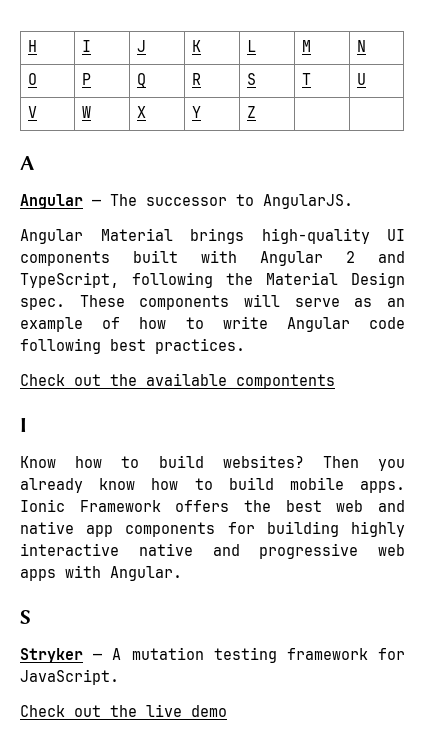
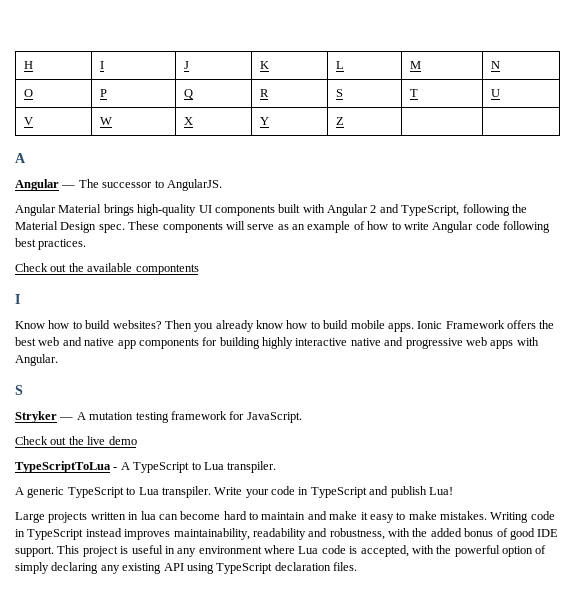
(227, 711) none -> [15,461,277,473] [15,486,453,498] [15,511,555,523] [15,528,559,540] [15,545,547,557] [15,562,357,574] // TypeScriptToLua - A TypeScript to Lua transpiler. // A generic TypeScript to Lua transpiler. Write your code in TypeScript and publish Lua! // Large projects written in lua can become hard to maintain and make it easy to make mistakes. Writing code in TypeScript instead improves maintainability, readability and robustness, with the added bonus of good IDE support. This project is useful in any environment where Lua code is accepted, with the powerful option of simply declaring any existing API using TypeScript declaration files.

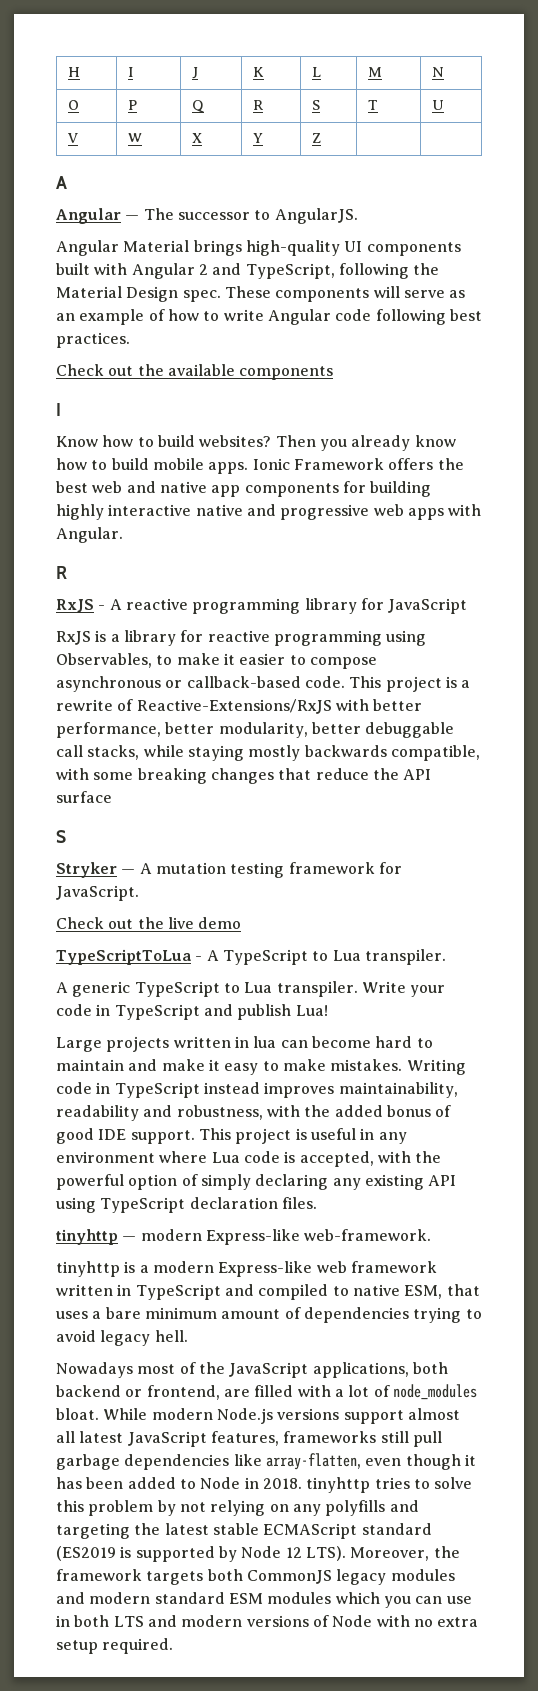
[135,264,199,275] compontents -> [239,366,334,380] components
(58, 360) none -> [56,566,67,579] [56,598,468,614] [56,630,427,646] [56,653,377,669] [56,676,471,692] [56,699,423,714] [56,722,455,738] [56,745,480,761] [56,768,432,784] [56,791,112,803] // R // RxJS - A reactive programming library for JavaScript // RxJS is a library for reactive programming using Observables, to make it easier to compose asynchronous or callback-based code. This project is a rewrite of Reactive-Extensions/RxJS with better performance, better modularity, better debuggable call stacks, while staying mostly backwards compatible, with some breaking changes that reduce the API surface
(357, 566) none -> [56,1229,432,1245] [56,1261,437,1277] [56,1284,480,1300] [56,1307,482,1323] [56,1330,188,1346] [56,1362,448,1378] [56,1384,477,1400] [56,1408,460,1424] [56,1431,442,1447] [56,1453,476,1470] [56,1477,473,1493] [56,1500,419,1516] [56,1523,432,1539] [56,1546,460,1562] [56,1569,455,1585] [56,1592,472,1608] [56,1615,479,1627] [56,1638,174,1654] // tinyhttp — modern Express-like web-framework. // tinyhttp is a modern Express-like web framework written in TypeScript and compiled to native ESM, that uses a bare minimum amount of dependencies trying to avoid legacy hell. // Nowadays most of the JavaScript applications, both backend or frontend, are filled with a lot of node_modules bloat. While modern Node.js versions support almost all latest JavaScript features, frameworks still pull garbage dependencies like array-flatten, even though it has been added to Node in 2018. tinyhttp tries to solve this problem by not relying on any polyfills and targeting the latest stable ECMAScript standard (ES2019 is supported by Node 12 LTS). Moreover, the framework targets both CommonJS legacy modules and modern standard ESM modules which you can use in both LTS and modern versions of Node with no extra setup required.

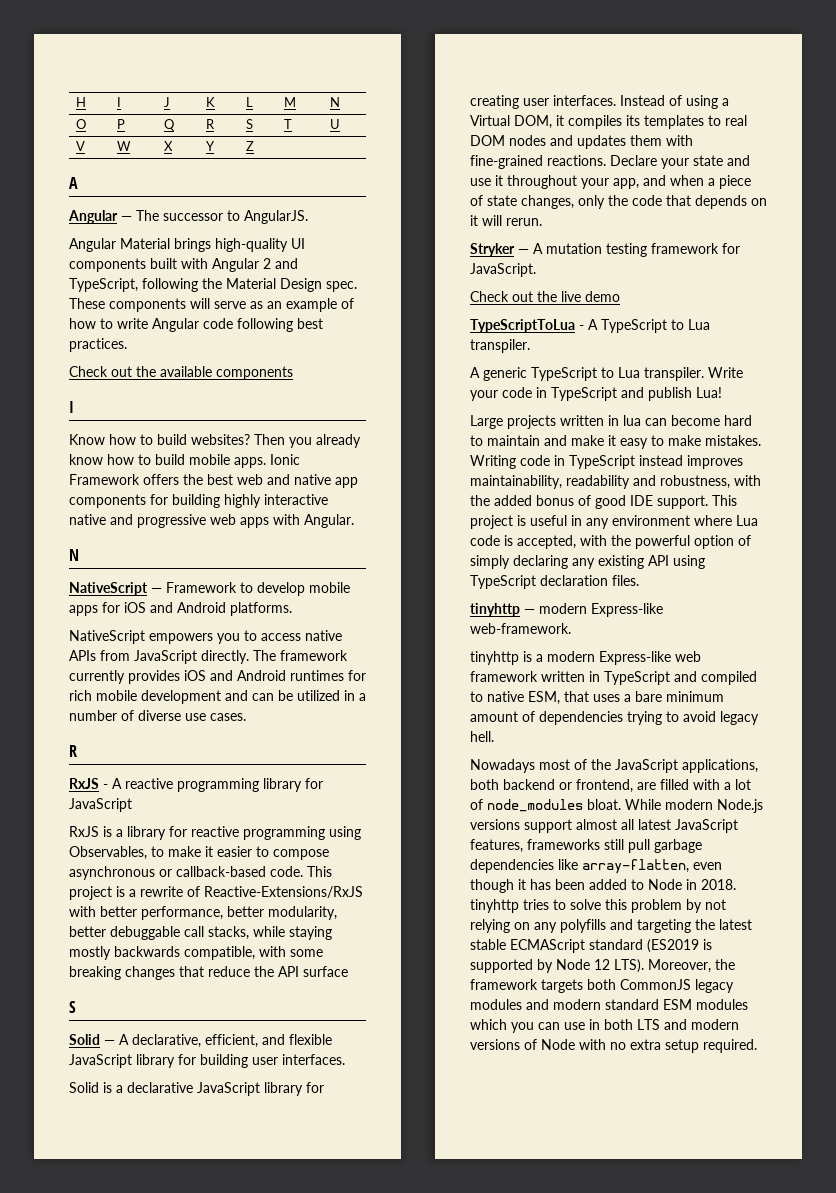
(123, 535) none -> [69,549,79,561] [69,582,350,596] [69,602,292,616] [69,630,342,644] [69,650,348,664] [69,670,366,684] [69,690,366,704] [69,710,246,721] // N // NativeScript — Framework to develop mobile apps for iOS and Android platforms. // NativeScript empowers you to access native APIs from JavaScript directly. The framework currently provides iOS and Android runtimes for rich mobile development and can be utilized in a number of diverse use cases.
(66, 836) none -> [69,1034,332,1048] [69,1054,345,1068] [69,1082,324,1096] [470,95,729,109] [470,115,747,129] [470,135,693,149] [470,155,750,169] [470,175,751,189] [470,195,767,209] [470,215,542,226] // Solid — A declarative, efficient, and flexible JavaScript library for building user interfaces. // Solid is a declarative JavaScript library for creating user interfaces. Instead of using a Virtual DOM, it compiles its templates to real DOM nodes and updates them with fine-grained reactions. Declare your state and use it throughout your app, and when a piece of state changes, only the code that depends on it will rerun.

